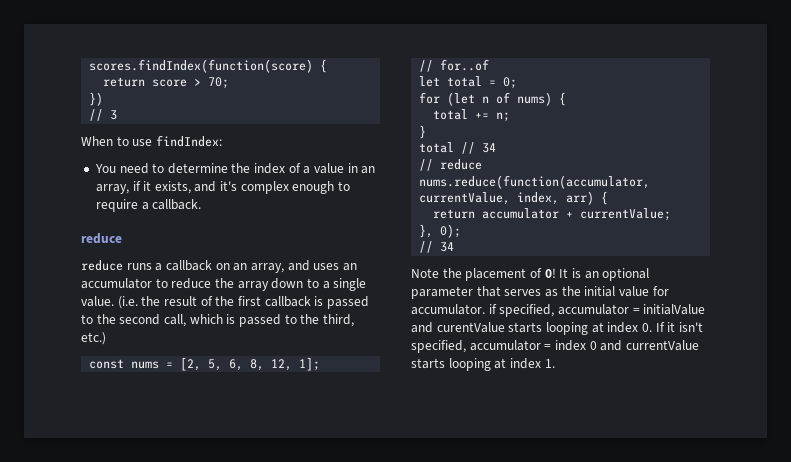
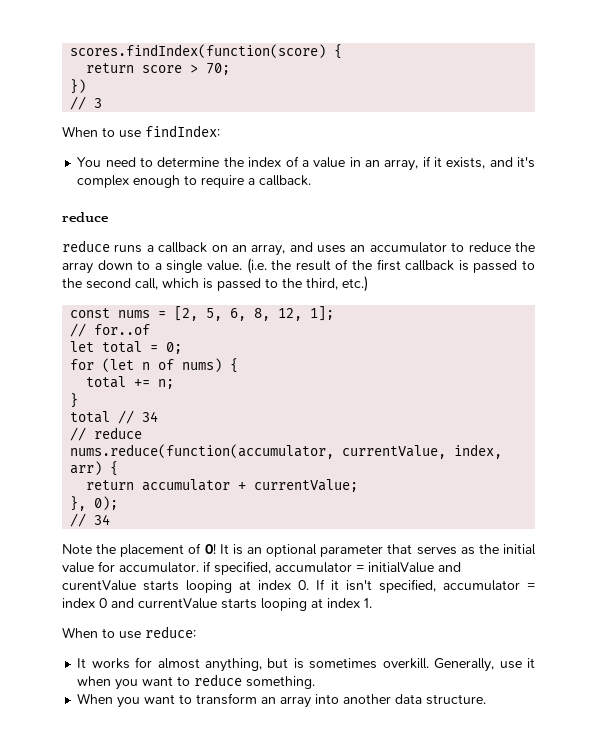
(555, 363) none -> [62,626,196,639] [77,657,535,672] [77,674,316,690] [77,693,487,708] // When to use reduce: // It works for almost anything, but is sometimes overkill. Generally, use it when you want to reduce something. // When you want to transform an array into another data structure.

